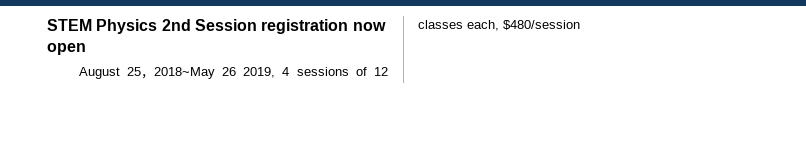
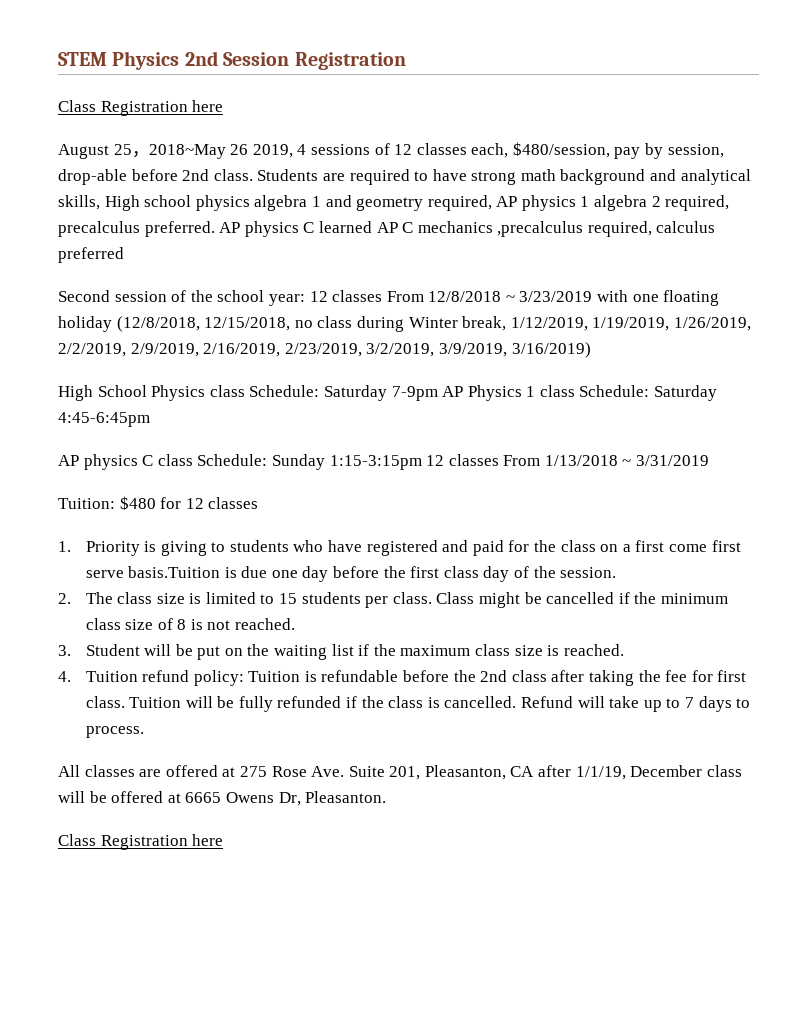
[261,19,386,34] [47,43,86,55] registration now open -> [294,52,406,70] [58,100,224,116] Registration // Class Registration here
[503,20,580,30] $480/session -> [512,142,724,159] [58,169,751,185] [58,195,730,211] [58,221,716,237] [58,247,124,263] [58,290,720,306] [58,316,751,332] [58,342,591,358] [58,385,718,401] [58,412,150,427] [58,454,710,470] [58,496,259,510] [58,540,741,556] [85,566,617,582] [58,592,728,608] [85,618,296,630] [58,644,624,660] [58,670,747,686] [85,696,751,712] [85,726,144,738] [58,765,742,780] [58,791,387,806] [58,834,224,850] $480/session, pay by session, drop-able before 2nd class. Students are required to have strong math background and analytical skills, High school physics algebra 1 and geometry required, AP physics 1 algebra 2 required, precalculus preferred. AP physics C learned AP C mechanics ,precalculus required, calculus preferred // Second session of the school year: 12 classes From 12/8/2018 ~ 3/23/2019 with one floating holiday (12/8/2018, 12/15/2018, no class during Winter break, 1/12/2019, 1/19/2019, 1/26/2019, 2/2/2019, 2/9/2019, 2/16/2019, 2/23/2019, 3/2/2019, 3/9/2019, 3/16/2019) // High School Physics class Schedule: Saturday 7-9pm AP Physics 1 class Schedule: Saturday 4:45-6:45pm // AP physics C class Schedule: Sunday 1:15-3:15pm 12 classes From 1/13/2018 ~ 3/31/2019 // Tuition: $480 for 12 classes // 1. Priority is giving to students who have registered and paid for the class on a first come first serve basis.Tuition is due one day before the first class day of the session. // 2. The class size is limited to 15 students per class. Class might be cancelled if the minimum class size of 8 is not reached. // 3. Student will be put on the waiting list if the maximum class size is reached. // 4. Tuition refund policy: Tuition is refundable before the 2nd class after taking the fee for first class. Tuition will be fully refunded if the class is cancelled. Refund will take up to 7 days to process. // All classes are offered at 275 Rose Ave. Suite 201, Pleasanton, CA after 1/1/19, December class will be offered at 6665 Owens Dr, Pleasanton. // Class Registration here

